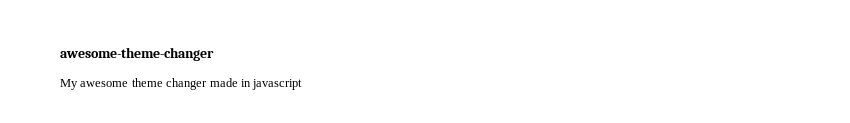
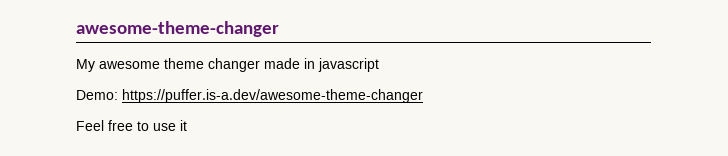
(303, 84) none -> [76,89,423,103] [76,120,187,131] // Demo: https://puffer.is-a.dev/awesome-theme-changer // Feel free to use it

